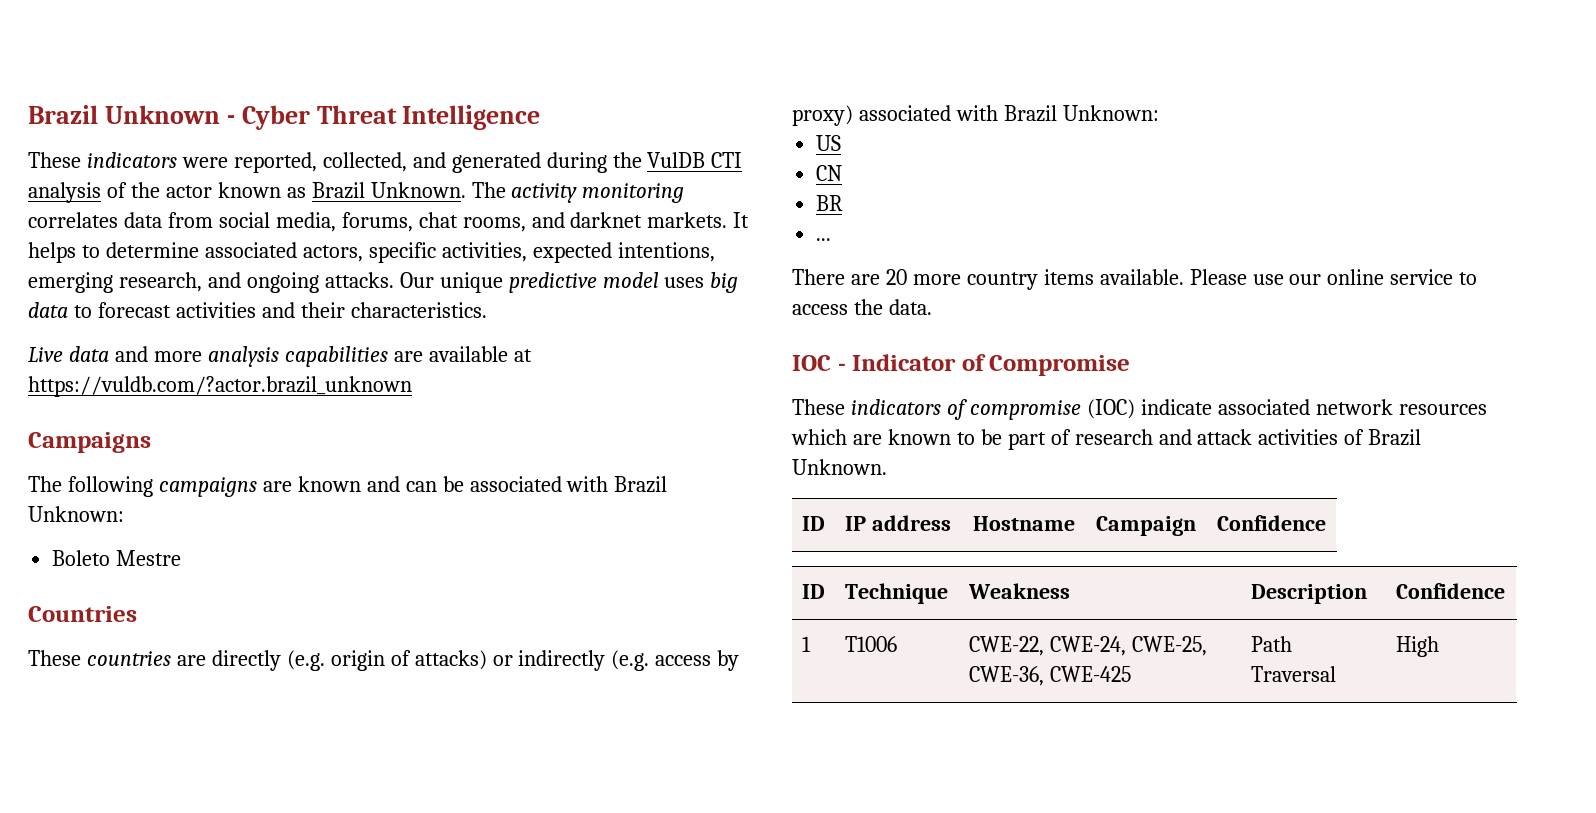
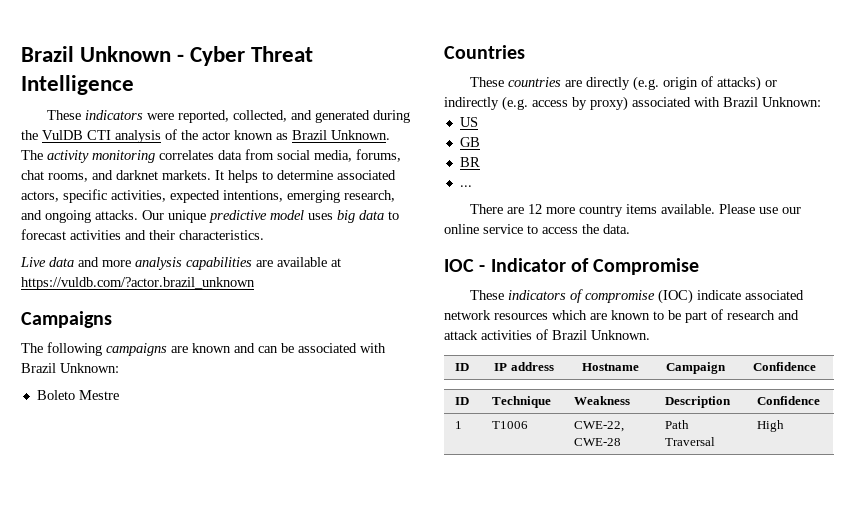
[816,165,843,181] CN -> [459,137,480,147] GB
[885,269,907,285] 20 -> [527,204,542,214] 12
[1049,636,1207,656] [968,666,1131,686] CWE-24, CWE-25, CWE-36, CWE-425 -> [574,438,622,446] CWE-28

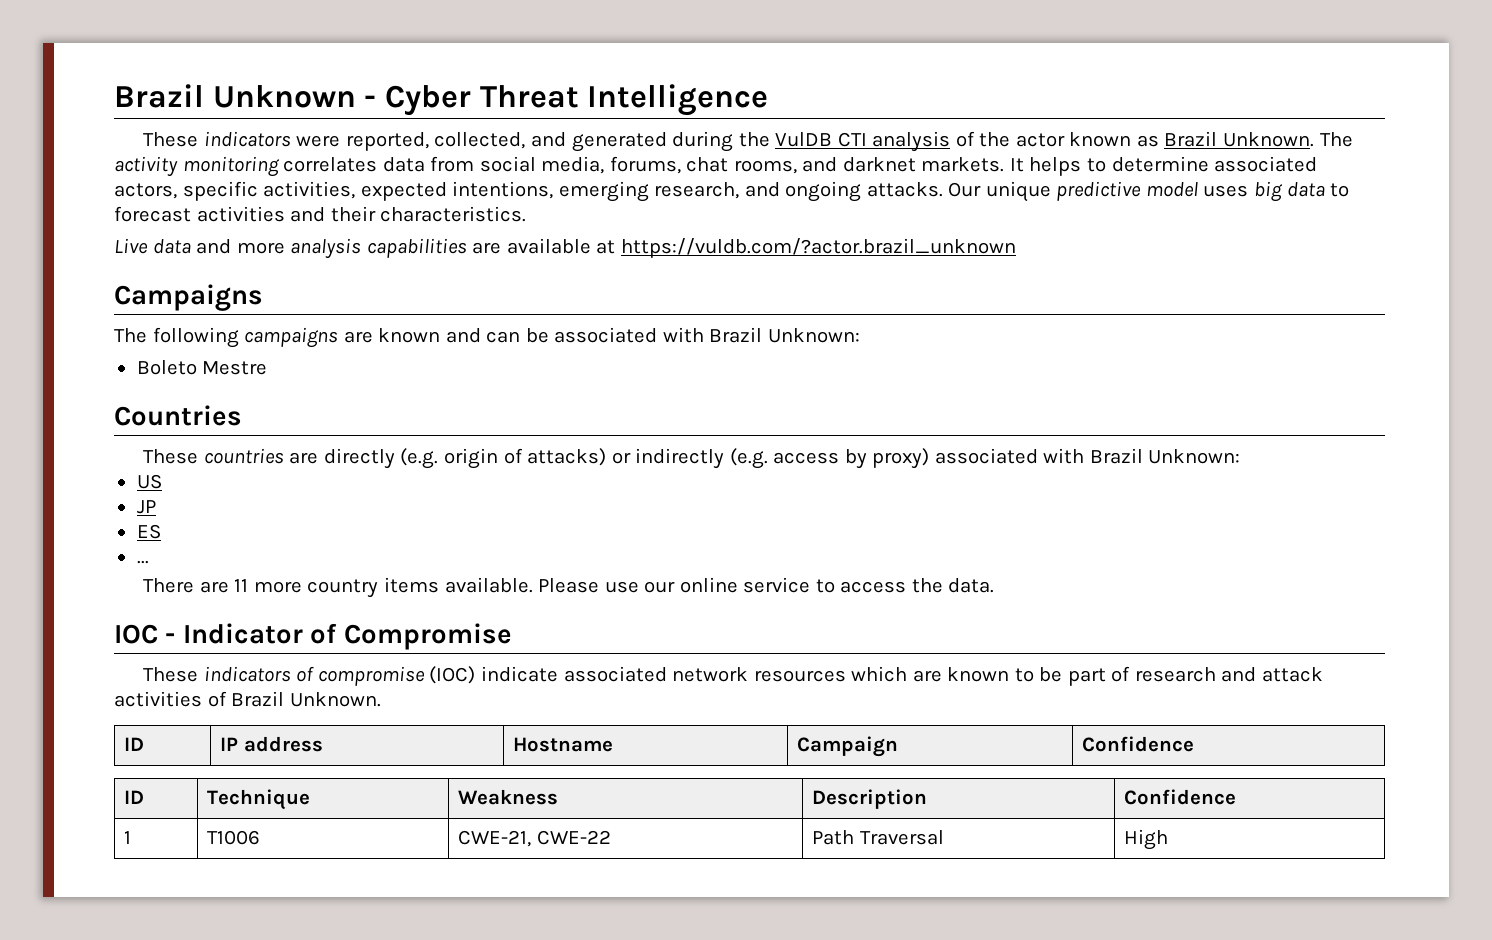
[459,137,480,147] [459,157,480,167] GB // BR -> [136,500,156,514] [136,524,161,539] JP // ES
[527,204,542,214] 12 -> [234,579,249,592] 11
[574,421,625,432] [574,438,622,446] CWE-22, CWE-28 -> [458,830,611,847] CWE-21, CWE-22

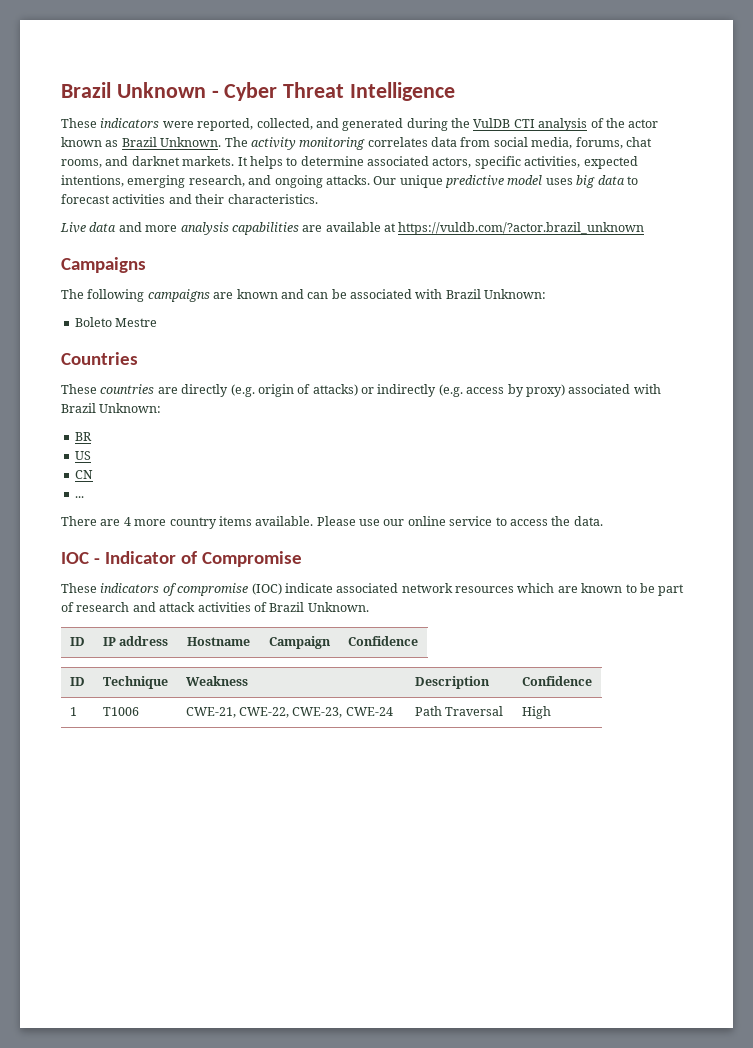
(1241, 456) none -> [74,432,92,441] // BR
[136,500,156,514] [136,524,161,539] JP // ES -> [74,470,93,479] CN
[234,579,249,592] 11 -> [123,517,131,526] 4
[536,830,611,845] CWE-22 -> [239,707,393,718] CWE-22, CWE-23, CWE-24

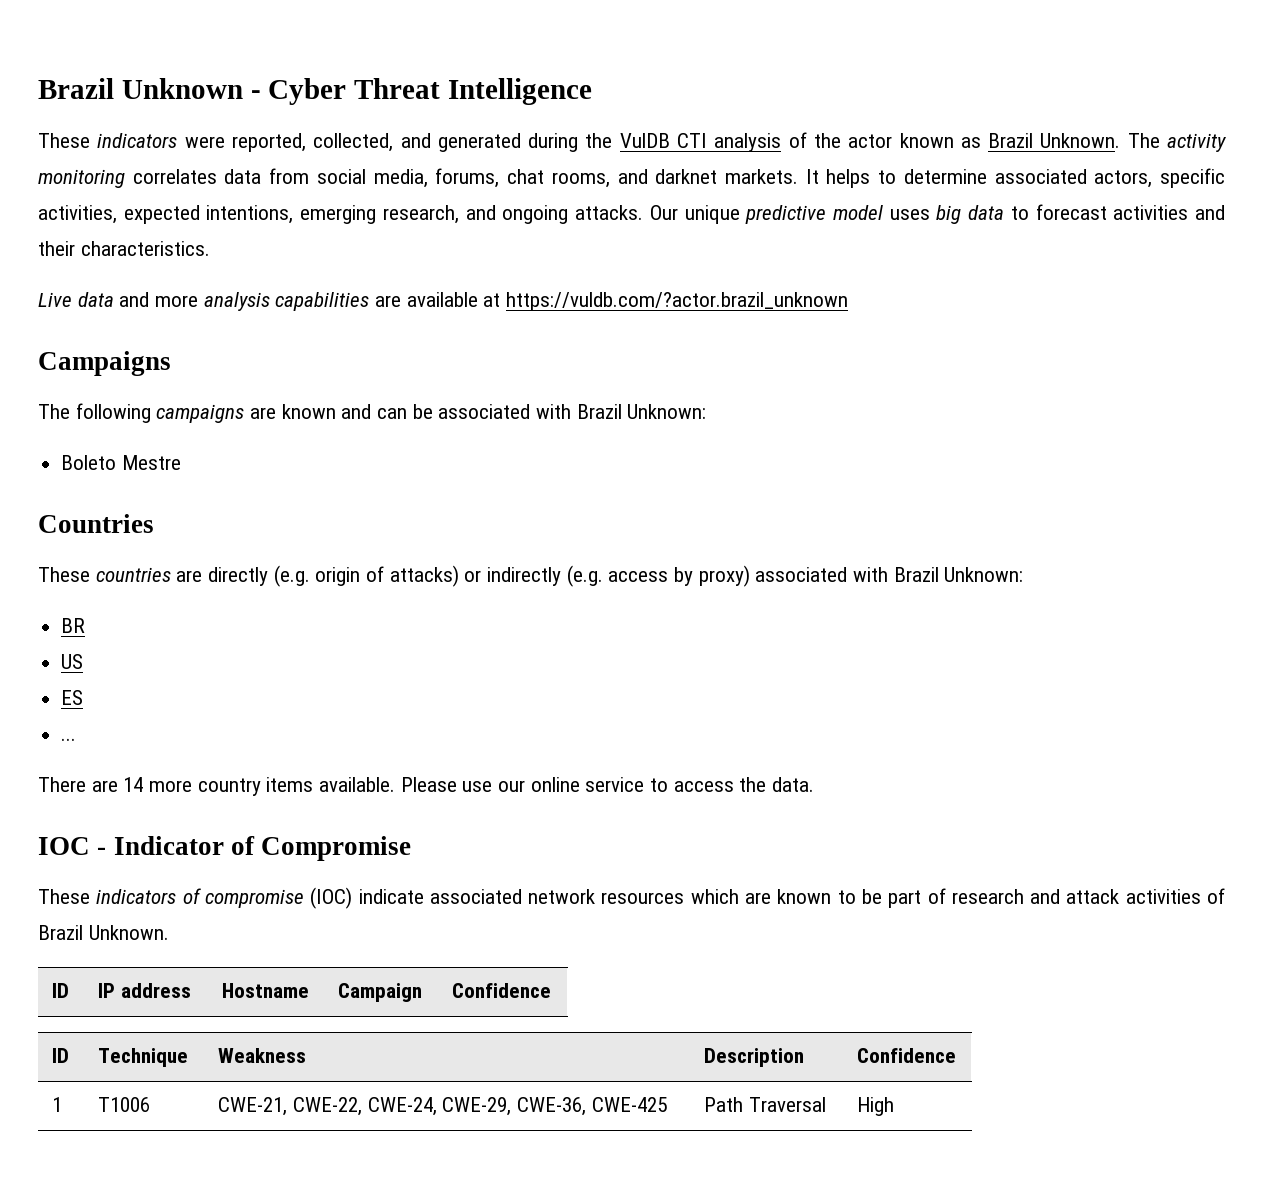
[74,470,93,479] CN -> [61,690,84,705] ES
[123,517,131,526] 4 -> [123,777,144,792] 14
[292,707,393,718] CWE-23, CWE-24 -> [367,1097,667,1116] CWE-24, CWE-29, CWE-36, CWE-425

